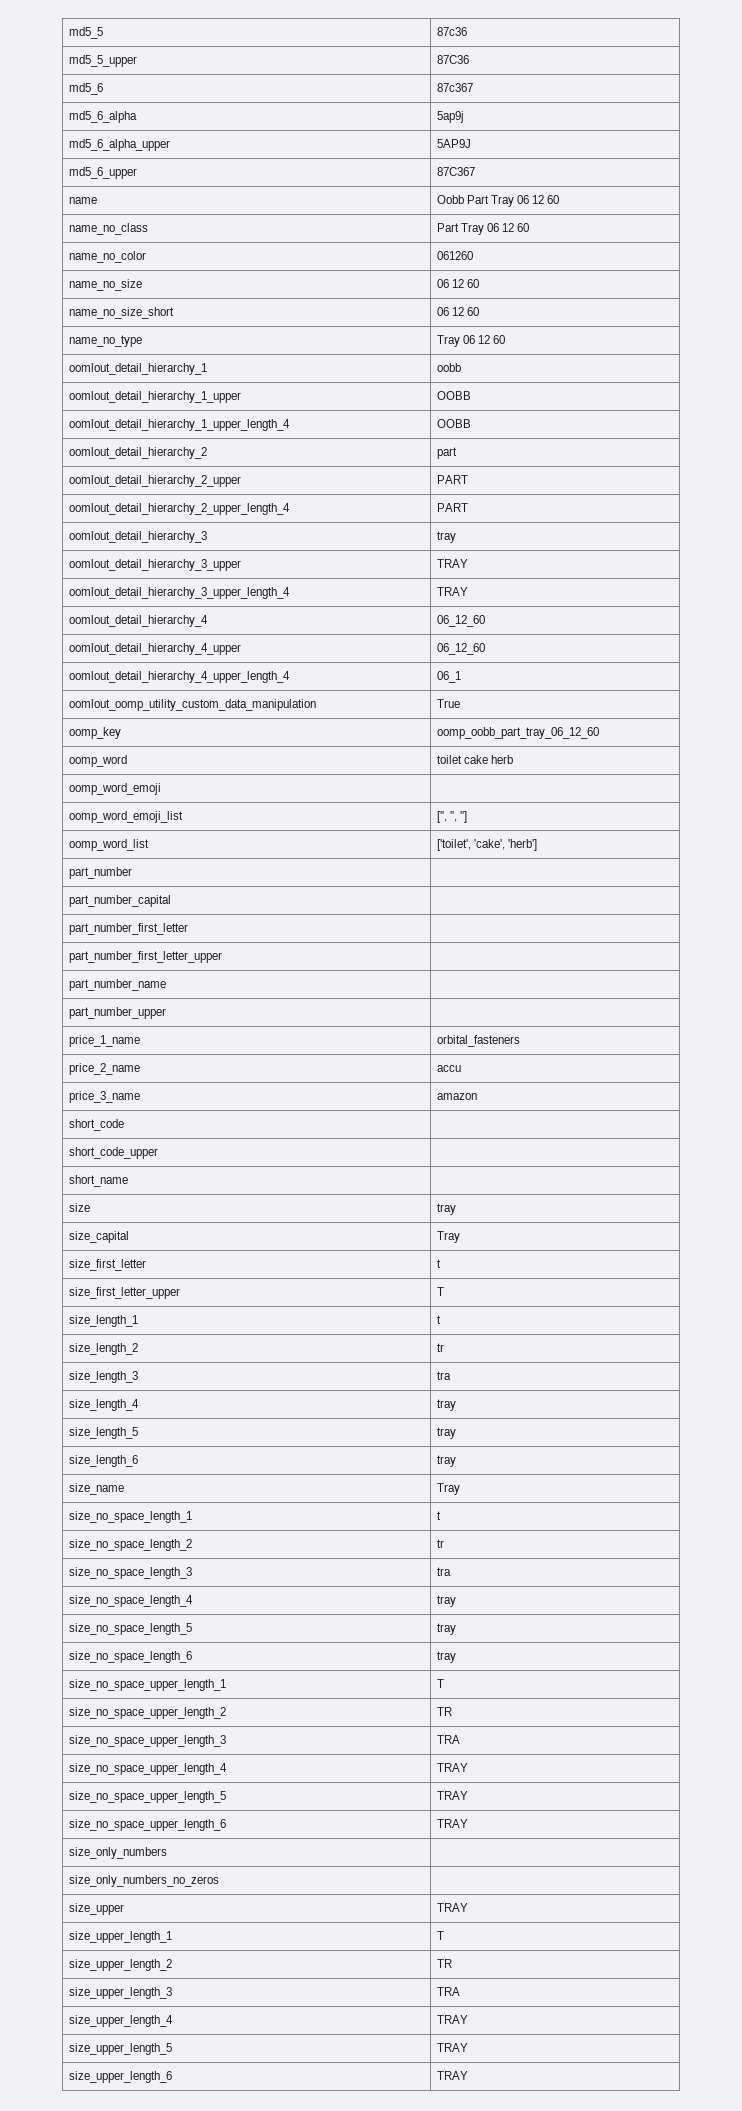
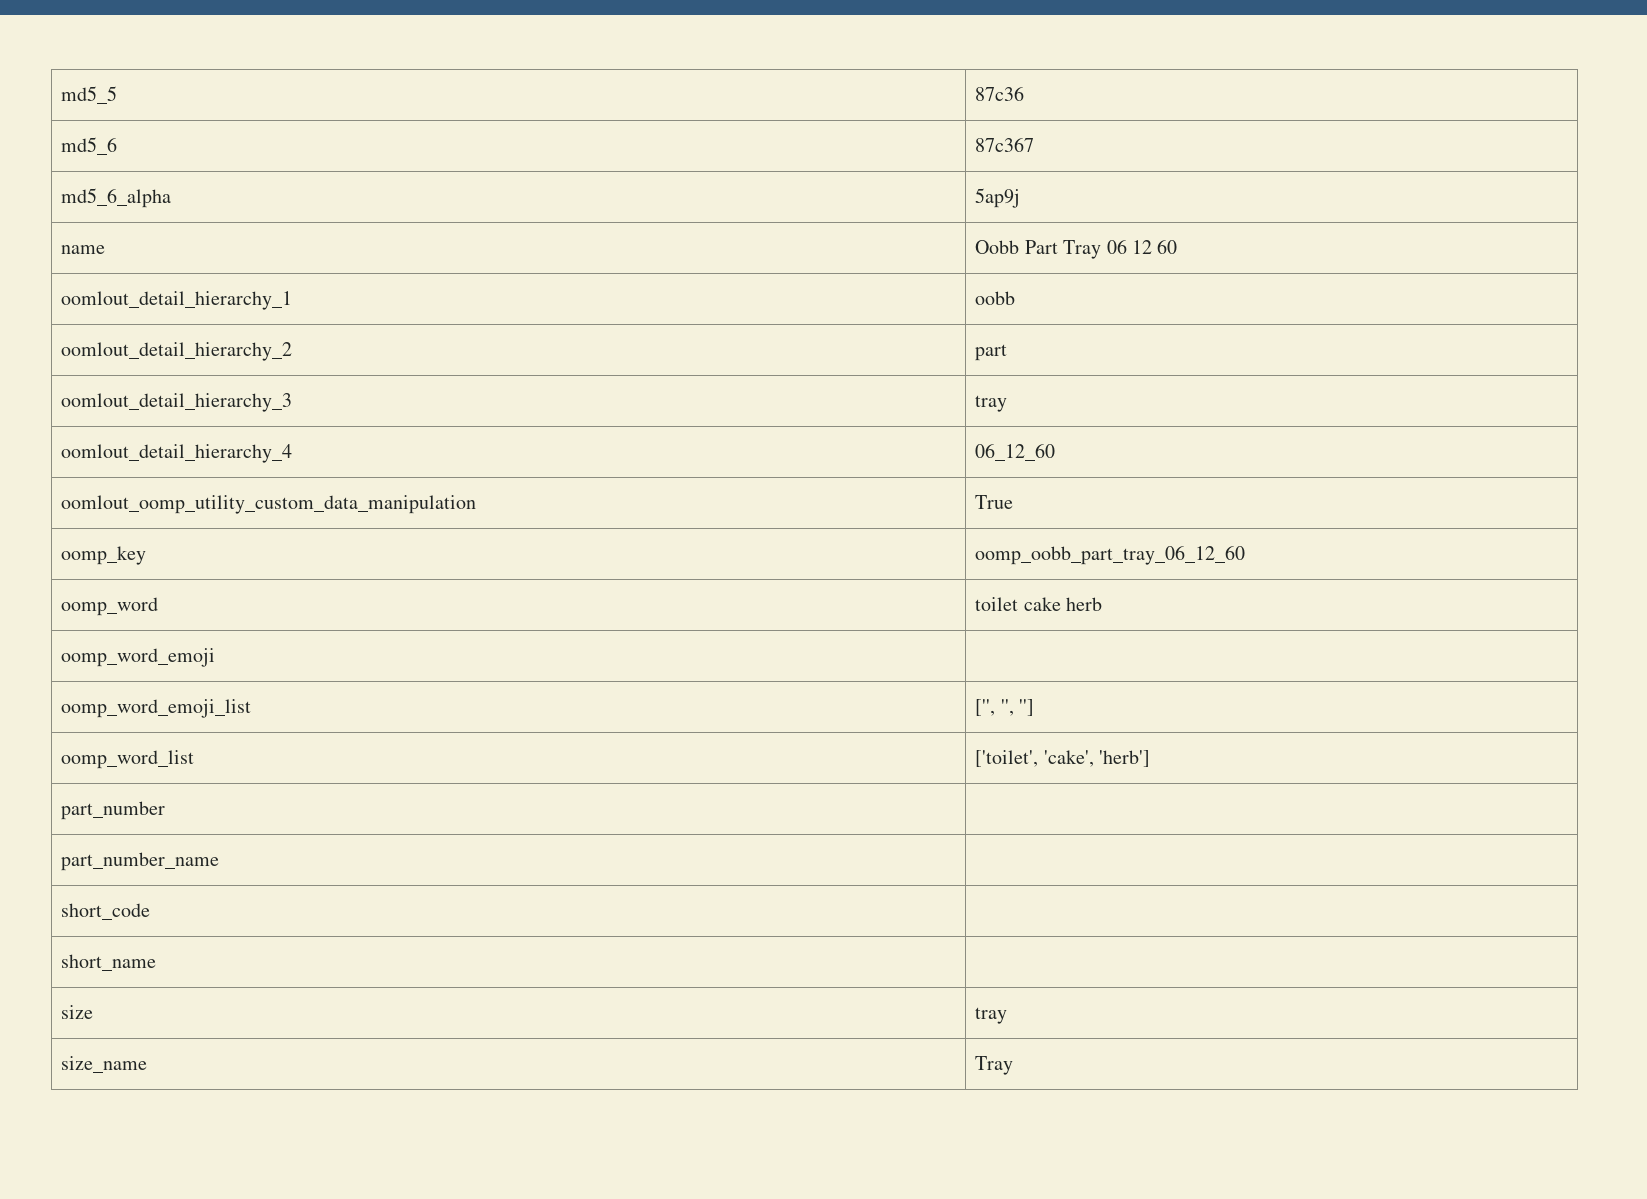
[68,55,137,67] [436,55,469,64] // md5_5_upper | 87C36 -> (1025, 93) none
[68,139,170,151] [436,139,471,148] [68,167,137,179] [436,167,475,176] // md5_6_alpha_upper | 5AP9J // md5_6_upper | 87C367 -> (1021, 198) none
[68,223,148,235] [436,223,530,235] [68,251,146,263] [436,251,473,260] [68,279,142,291] [436,279,479,288] [68,307,174,319] [436,307,479,316] [68,335,142,347] [436,335,506,347] [68,363,207,375] [436,363,461,372] [68,391,241,403] [436,391,471,400] [68,419,290,431] [436,419,471,428] [68,447,207,459] [436,447,457,459] [68,475,241,487] [436,475,468,484] [68,503,290,515] [436,503,468,512] [68,531,207,543] [436,531,456,543] [68,559,241,571] [436,559,468,568] [68,587,290,599] [436,587,468,596] [68,615,208,627] [436,615,485,627] [68,643,241,655] [436,643,485,655] [68,671,290,683] [436,671,461,683] name_no_class | Part Tray 06 12 60 // name_no_color | 061260 // name_no_size | 06 12 60 // name_no_size_short | 06 12 60 // name_no_type | Tray 06 12 60 // oomlout_detail_hierarchy_1 | oobb // oomlout_detail_hierarchy_1_upper | OOBB // oomlout_detail_hierarchy_1_upper_length_4 | OOBB // oomlout_detail_hierarchy_2 | part // oomlout_detail_hierarchy_2_upper | PART // oomlout_detail_hierarchy_2_upper_length_4 | PART // oomlout_detail_hierarchy_3 | tray // oomlout_detail_hierarchy_3_upper | TRAY // oomlout_detail_hierarchy_3_upper_length_4 | TRAY // oomlout_detail_hierarchy_4 | 06_12_60 // oomlout_detail_hierarchy_4_upper | 06_12_60 // oomlout_detail_hierarchy_4_upper_length_4 | 06_1 -> [61,291,293,310] [975,291,1016,305] [61,342,293,361] [975,344,1008,361] [61,393,293,412] [975,395,1008,412] [61,444,293,463] [975,443,1056,461] oomlout_detail_hierarchy_1 | oobb // oomlout_detail_hierarchy_2 | part // oomlout_detail_hierarchy_3 | tray // oomlout_detail_hierarchy_4 | 06_12_60
[68,895,171,907] [68,923,188,935] [68,951,222,963] [68,979,166,991] [68,1007,166,1019] [68,1035,140,1047] [436,1035,520,1047] [68,1063,140,1075] [436,1065,461,1072] [68,1091,140,1103] [436,1093,477,1100] part_number_capital | // part_number_first_letter | // part_number_first_letter_upper | // part_number_name | // part_number_upper | // price_1_name | orbital_fasteners // price_2_name | accu // price_3_name | amazon -> [61,852,220,871] part_number_name |
[68,1147,158,1159] // short_code_upper | -> (151, 911) none
[68,1231,129,1243] [436,1231,460,1243] [68,1259,146,1271] [436,1259,441,1268] [68,1287,180,1299] [436,1287,444,1296] [68,1315,138,1327] [436,1315,441,1324] [68,1343,138,1355] [436,1343,444,1352] [68,1371,138,1383] [436,1371,451,1380] [68,1399,139,1411] [436,1399,456,1411] [68,1427,138,1439] [436,1427,456,1439] [68,1455,138,1467] [436,1455,456,1467] [68,1483,124,1495] [436,1483,460,1495] [68,1511,192,1523] [436,1511,441,1520] [68,1539,192,1551] [436,1539,444,1548] [68,1567,192,1579] [436,1567,451,1576] [68,1595,193,1607] [436,1595,456,1607] [68,1623,192,1635] [436,1623,456,1635] [68,1651,192,1663] [436,1651,456,1663] [68,1679,226,1691] [436,1679,444,1688] [68,1707,226,1719] [436,1707,452,1716] [68,1735,226,1747] [436,1735,460,1744] [68,1763,227,1775] [436,1763,468,1772] [68,1791,226,1803] [436,1791,468,1800] [68,1819,226,1831] [436,1819,468,1828] [68,1847,167,1859] [68,1875,219,1887] [68,1903,124,1915] [436,1903,468,1912] [68,1931,172,1943] [436,1931,444,1940] [68,1959,172,1971] [436,1959,452,1968] [68,1987,172,1999] [436,1987,460,1996] [68,2015,173,2027] [436,2015,468,2024] [68,2043,172,2055] [436,2043,468,2052] [68,2071,172,2083] [436,2071,468,2080] size_capital | Tray // size_first_letter | t // size_first_letter_upper | T // size_length_1 | t // size_length_2 | tr // size_length_3 | tra // size_length_4 | tray // size_length_5 | tray // size_length_6 | tray // size_name | Tray // size_no_space_length_1 | t // size_no_space_length_2 | tr // size_no_space_length_3 | tra // size_no_space_length_4 | tray // size_no_space_length_5 | tray // size_no_space_length_6 | tray // size_no_space_upper_length_1 | T // size_no_space_upper_length_2 | TR // size_no_space_upper_length_3 | TRA // size_no_space_upper_length_4 | TRAY // size_no_space_upper_length_5 | TRAY // size_no_space_upper_length_6 | TRAY // size_only_numbers | // size_only_numbers_no_zeros | // size_upper | TRAY // size_upper_length_1 | T // size_upper_length_2 | TR // size_upper_length_3 | TRA // size_upper_length_4 | TRAY // size_upper_length_5 | TRAY // size_upper_length_6 | TRAY -> [61,1056,148,1073] [975,1056,1014,1075] size_name | Tray

